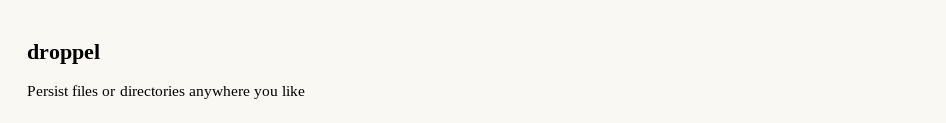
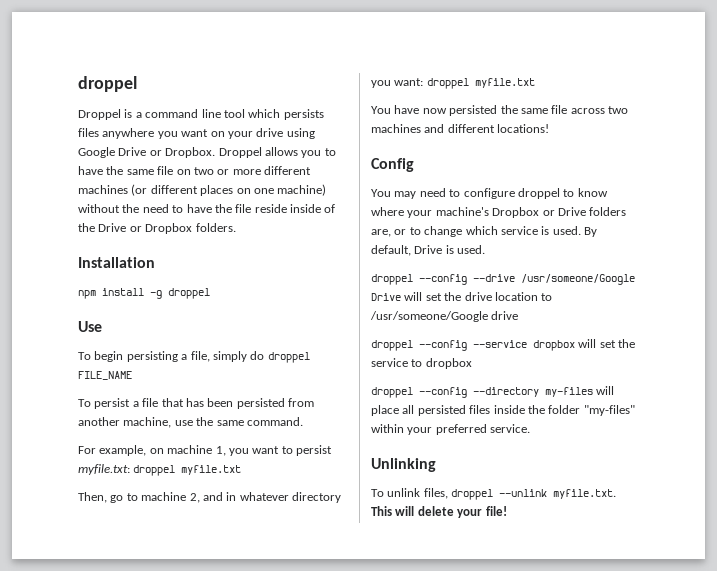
[27,44,100,64] [27,85,306,99] droppel // Persist files or directories anywhere you like -> [78,76,137,92] [78,109,324,120] [78,128,315,139] [78,147,336,158] [78,166,311,175] [78,184,327,196] [78,204,336,213] [78,223,236,234] [78,257,155,268] [78,288,210,299] [78,321,102,332] [78,351,310,363] [78,371,132,380] [78,398,314,409] [78,417,303,428] [78,445,332,456] [78,464,242,476] [78,492,341,503] [371,78,535,89] [371,105,628,116] [371,124,550,133] [371,158,414,172] [371,188,608,199] [371,207,627,218] [371,226,597,237] [371,245,486,256] [371,274,635,285] [371,292,553,301] [370,311,519,322] [371,339,636,351] [371,358,472,369] [371,386,615,398] [371,405,635,416] [371,424,531,435] [371,458,436,472] [371,488,617,500] [371,506,507,518] droppel // Droppel is a command line tool which persists files anywhere you want on your drive using Google Drive or Dropbox. Droppel allows you to have the same file on two or more different machines (or different places on one machine) without the need to have the file reside inside of the Drive or Dropbox folders. // Installation // npm install -g droppel // Use // To begin persisting a file, simply do droppel FILE_NAME // To persist a file that has been persisted from another machine, use the same command. // For example, on machine 1, you want to persist myfile.txt: droppel myfile.txt // Then, go to machine 2, and in whatever directory you want: droppel myfile.txt // You have now persisted the same file across two machines and different locations! // Config // You may need to configure droppel to know where your machine's Dropbox or Drive folders are, or to change which service is used. By default, Drive is used. // droppel --config --drive /usr/someone/Google Drive will set the drive location to /usr/someone/Google drive // droppel --config --service dropbox will set the service to dropbox // droppel --config --directory my-files will place all persisted files inside the folder "my-files" within your preferred service. // Unlinking // To unlink files, droppel --unlink myfile.txt. This will delete your file!

